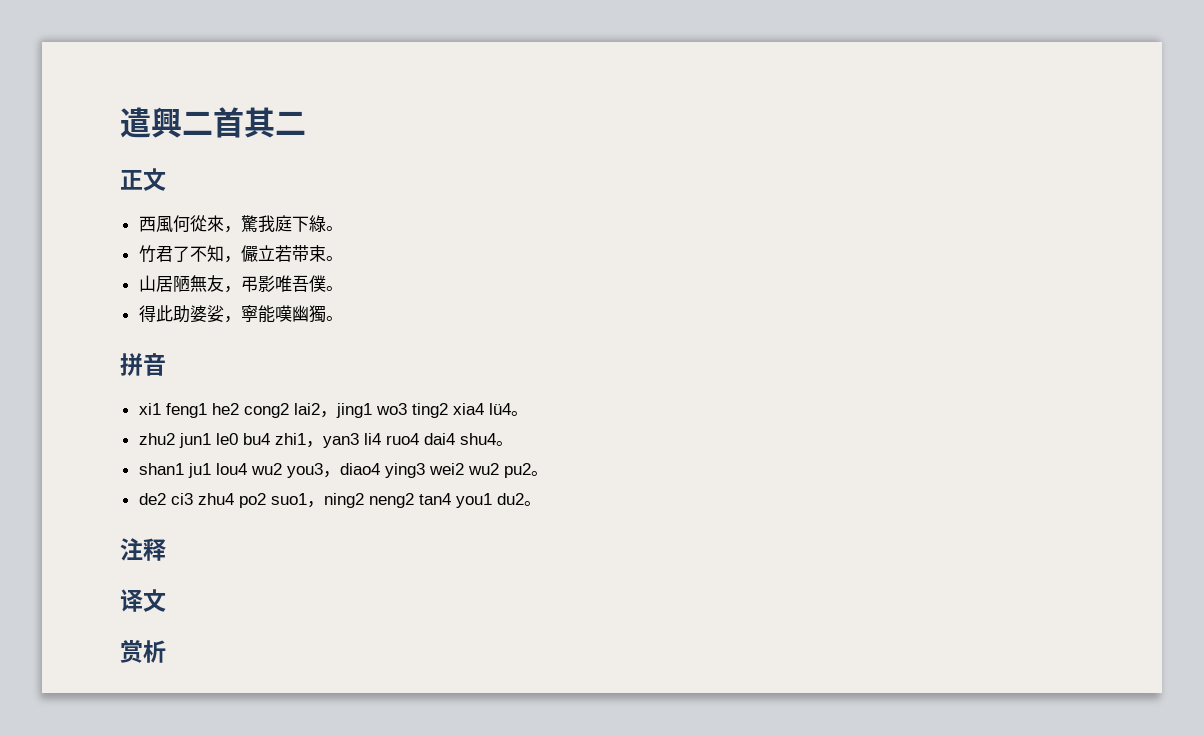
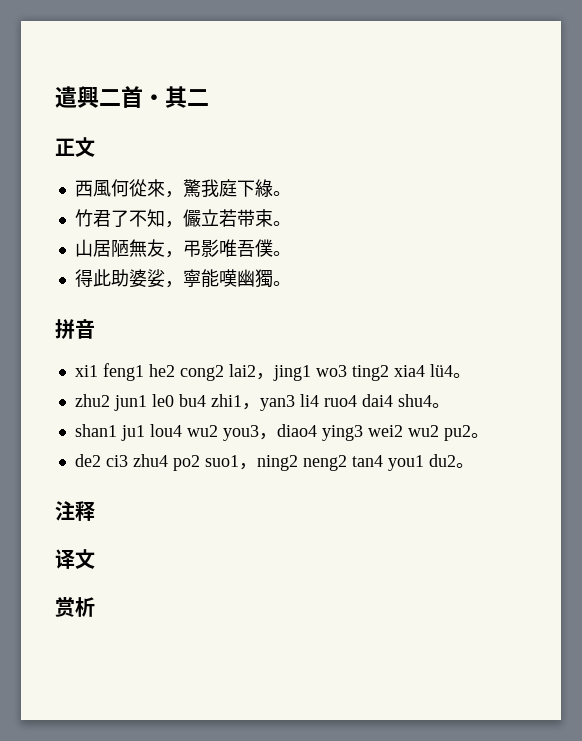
(244, 122) none -> [143,94,165,105] ・

